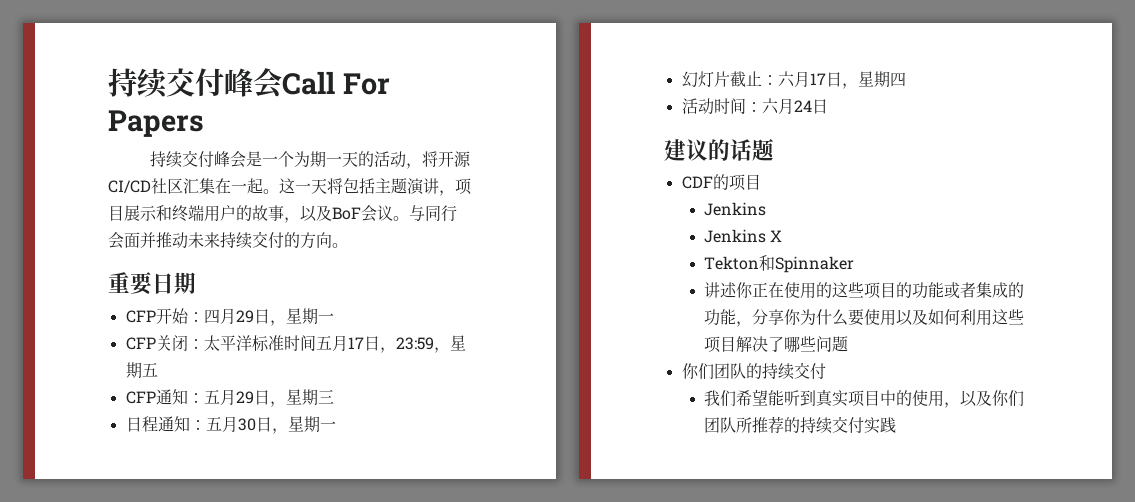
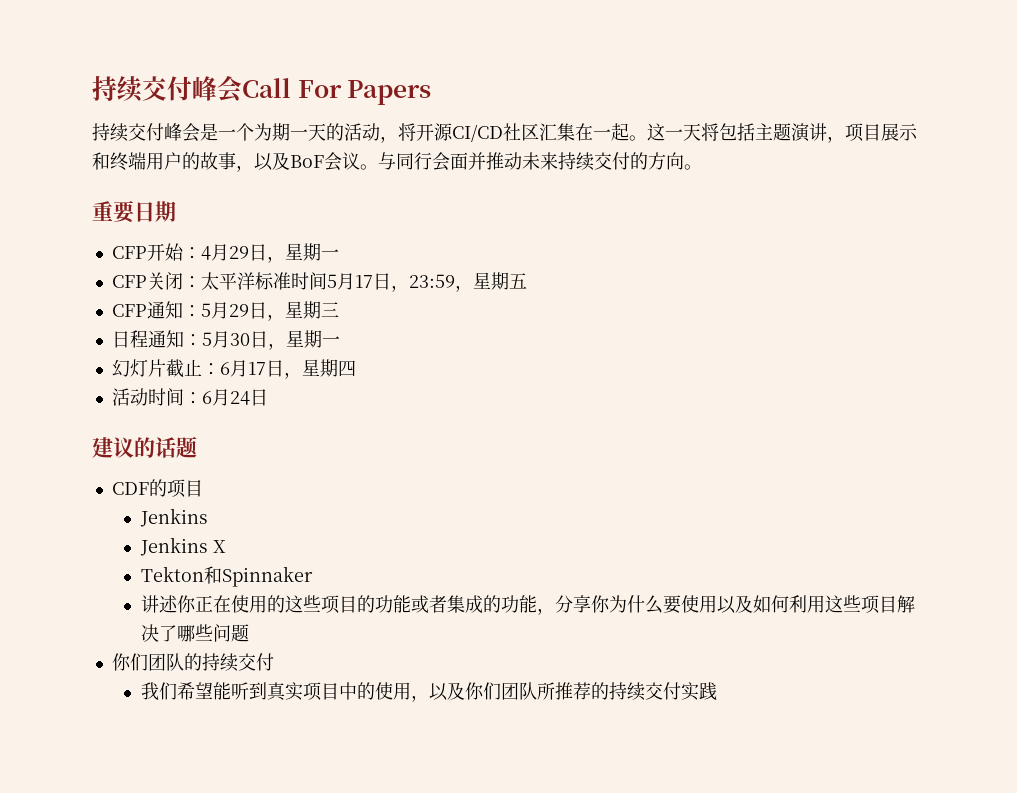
[203,309,220,324] 四 -> [200,246,211,260] 4
[315,335,332,350] 五 -> [326,274,337,288] 5
[203,389,220,404] 五 -> [200,303,211,317] 5
[205,416,222,431] 五 -> [201,332,212,346] 5
[777,71,795,87] 六 -> [219,362,230,375] 6
[761,98,779,114] 六 -> [201,391,212,404] 6

